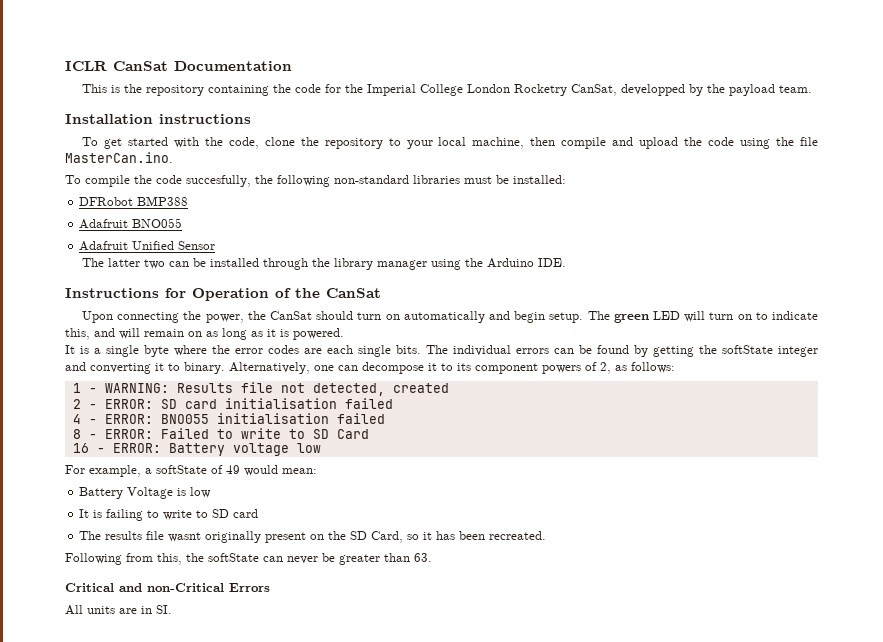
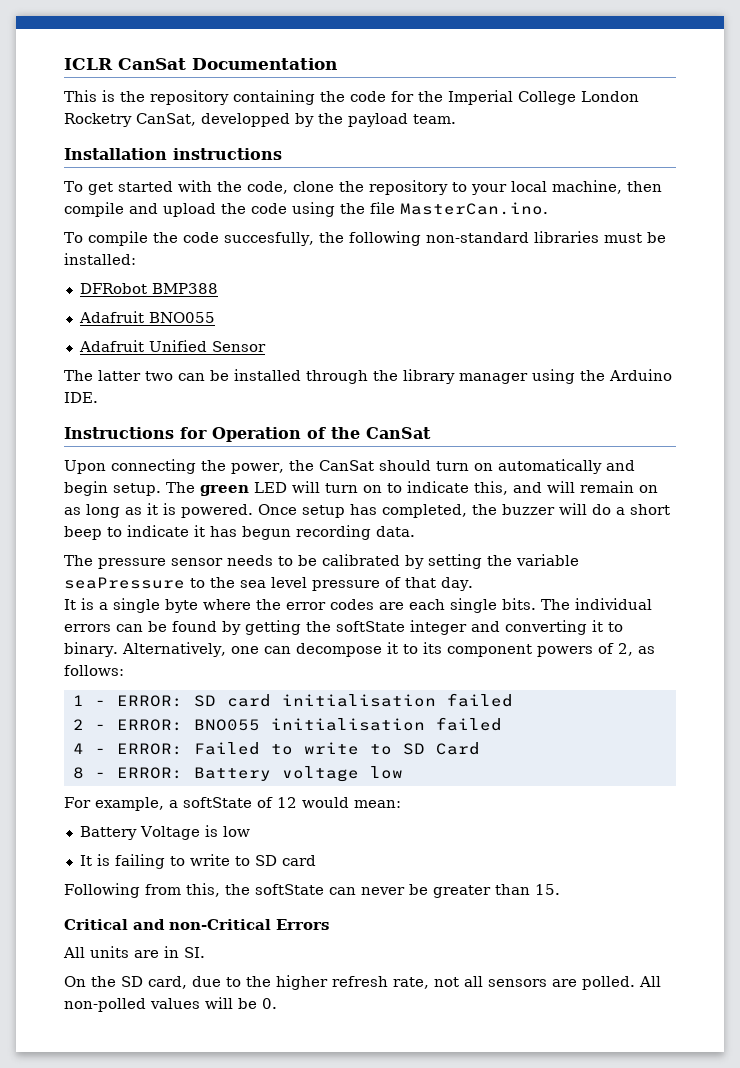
(344, 334) none -> [258,503,670,518] [64,525,415,540] [64,554,579,569] [64,577,473,591] Once setup has completed, the buzzer will do a short beep to indicate it has begun recording data. // The pressure sensor needs to be calibrated by setting the variable seaPressure to the sea level pressure of that day.
[104,382,449,396] [72,399,97,409] WARNING: Results file not detected, created // 2 - -> (106, 703) none
[72,414,81,424] 4 -> [72,719,84,730] 2
[72,429,81,439] 8 -> [72,743,84,754] 4
[72,443,89,453] 16 -> [72,767,84,779] 8
[226,465,240,474] 49 -> [277,797,297,808] 12
[79,531,547,543] // The results file wasnt originally present on the SD Card, so it has been recreated. -> (316, 860) none
[414,553,432,562] 63. -> [535,884,560,895] 15.
(172, 609) none -> [64,975,661,990] [64,997,277,1012] // On the SD card, due to the higher refresh rate, not all sensors are polled. All non-polled values will be 0.

